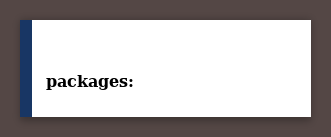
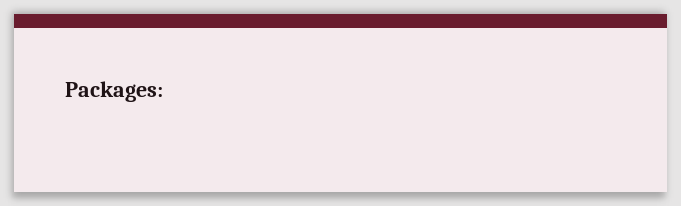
[46,75,134,90] packages: -> [65,81,163,102] Packages:

